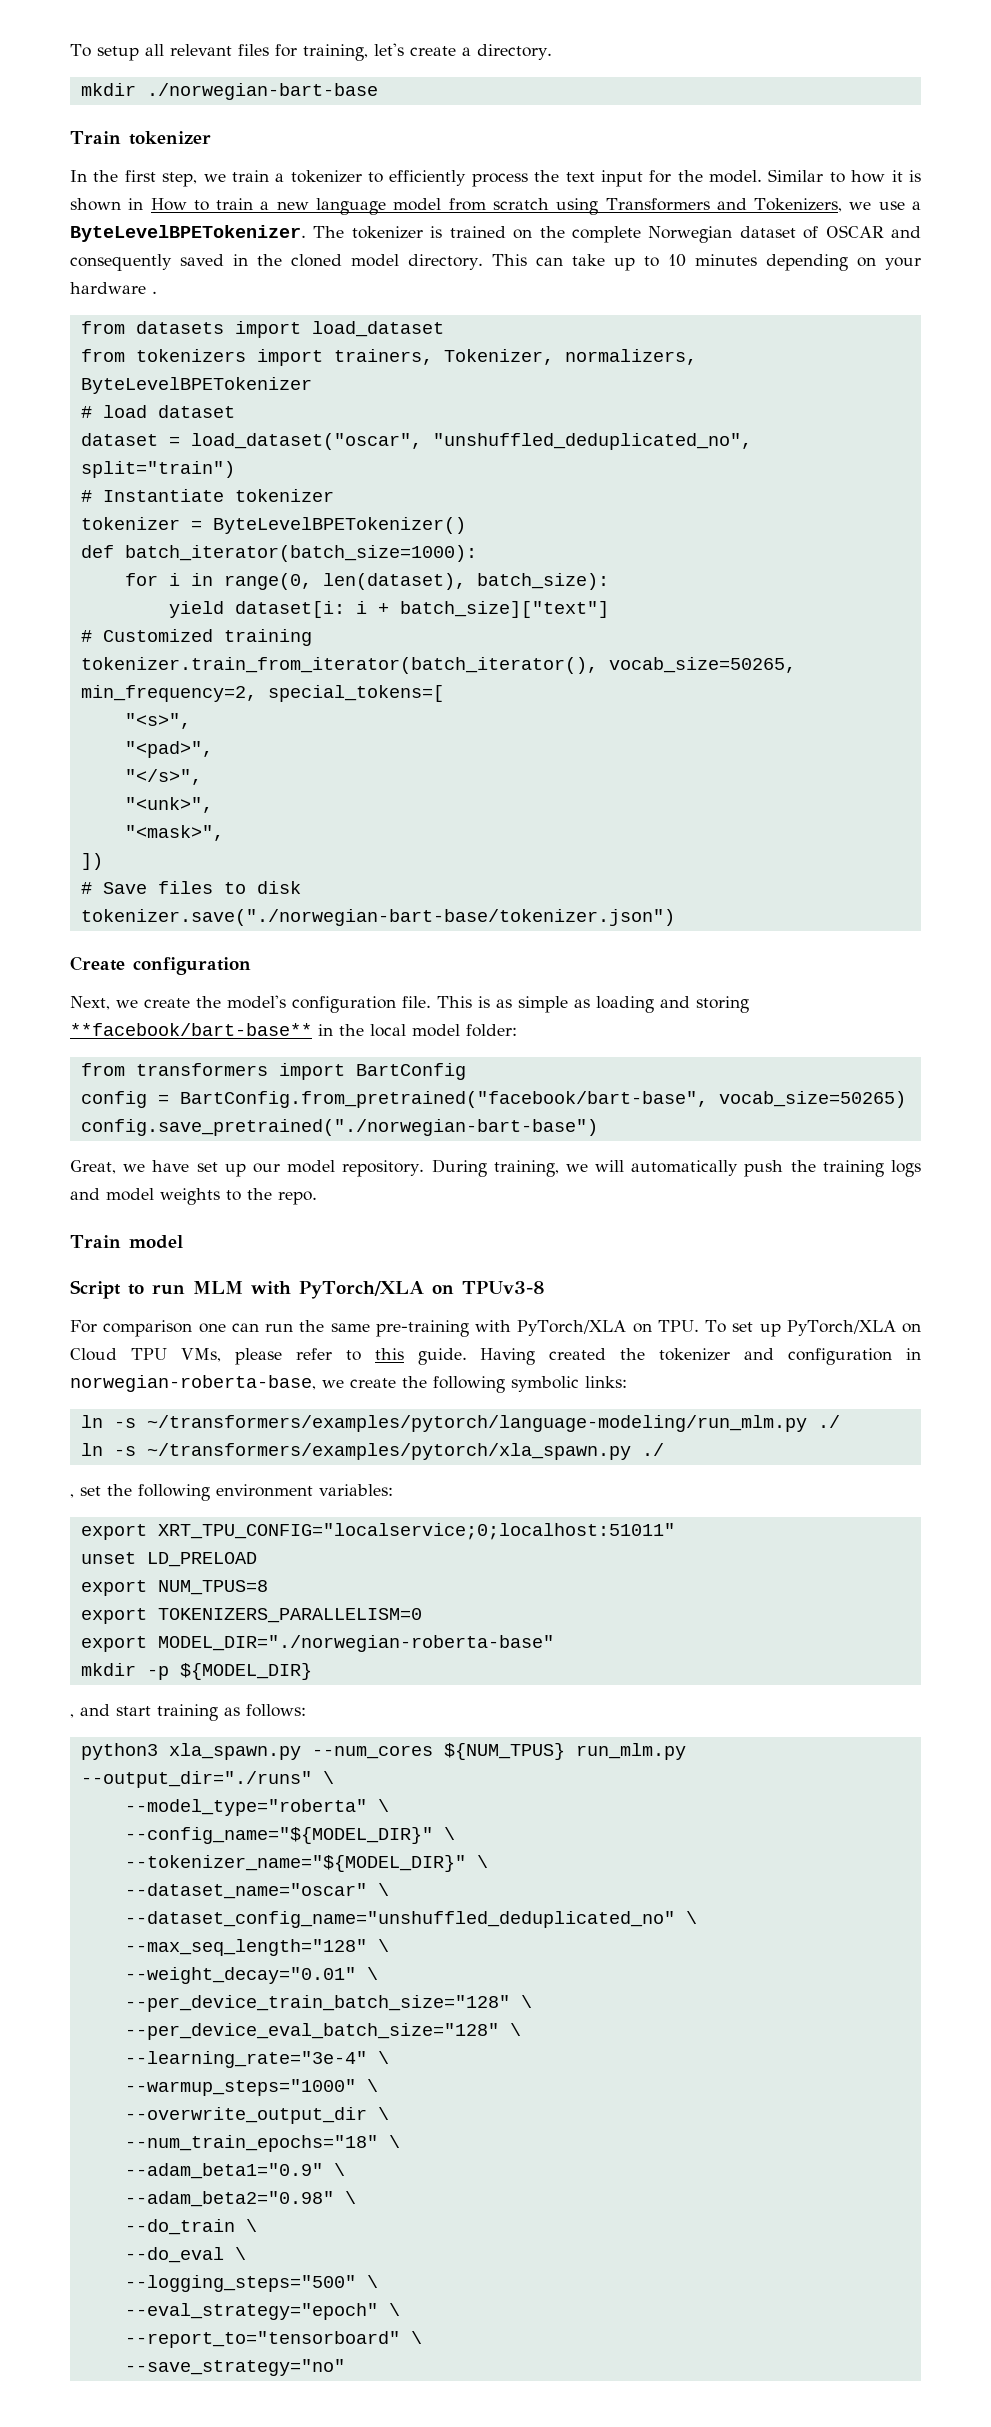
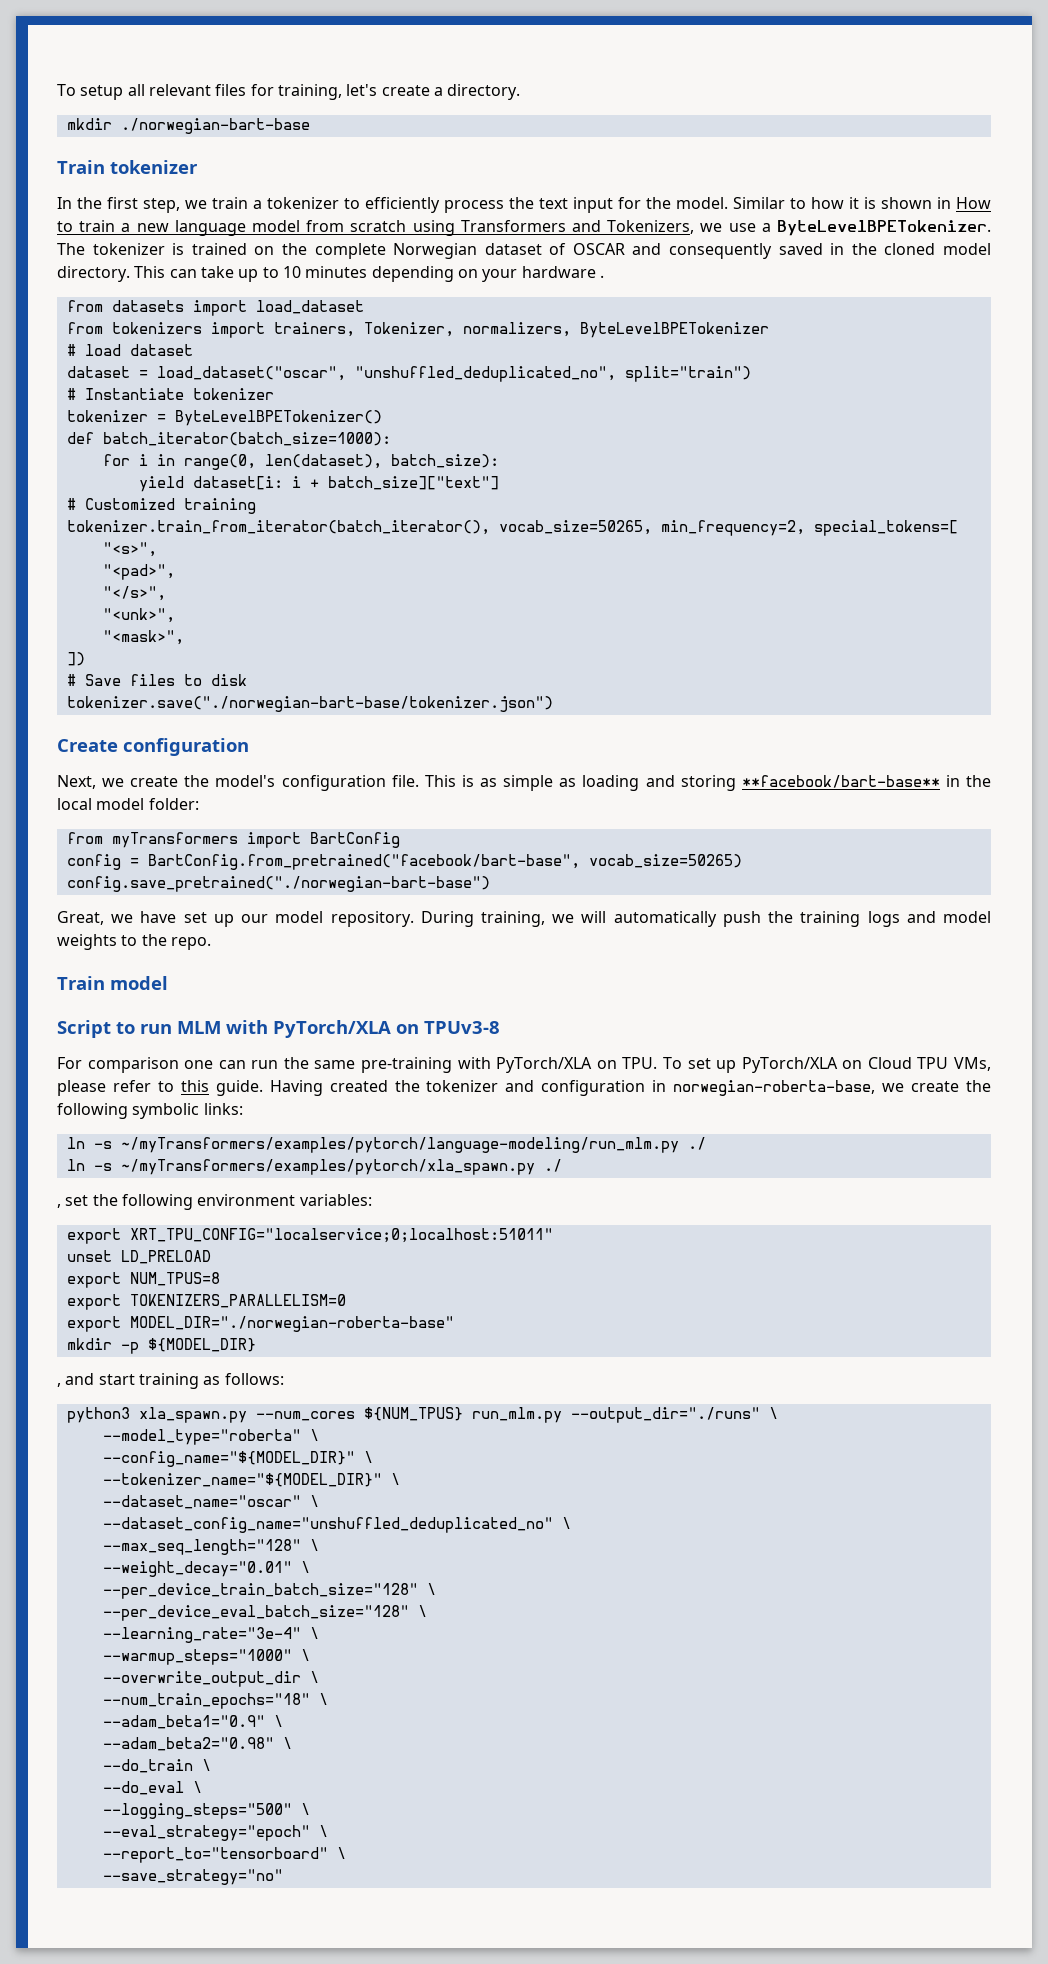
[135,1063,268,1076] transformers -> [111,832,238,848] myTransformers
[146,1415,807,1432] ~/transformers/examples/pytorch/language-modeling/run_mlm.py -> [120,1137,679,1153] ~/myTransformers/examples/pytorch/language-modeling/run_mlm.py
[146,1443,631,1460] ~/transformers/examples/pytorch/xla_spawn.py -> [120,1159,535,1175] ~/myTransformers/examples/pytorch/xla_spawn.py

